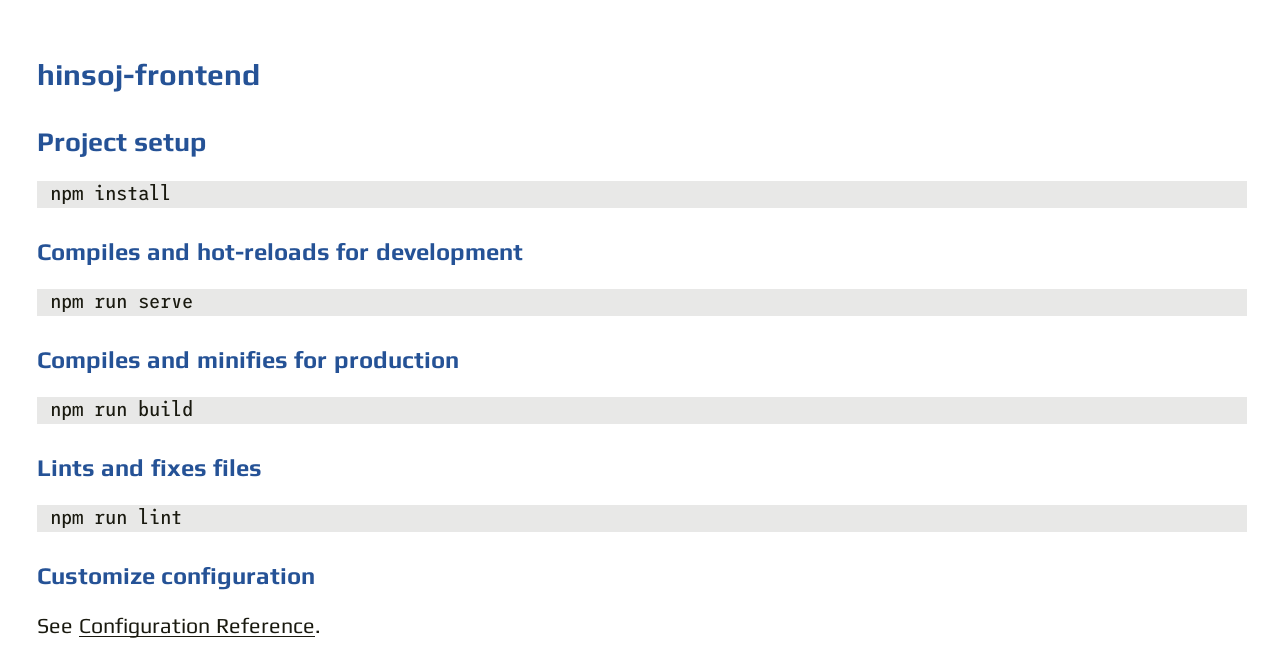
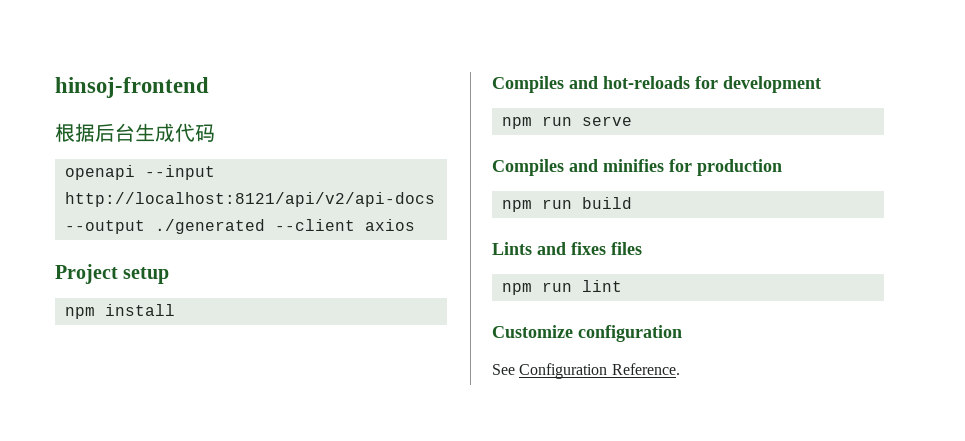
(260, 77) none -> [55,123,215,142] [64,165,215,180] [64,192,435,207] [64,219,415,234] // 根据后台生成代码 // openapi --input http://localhost:8121/api/v2/api-docs --output ./generated --client axios

